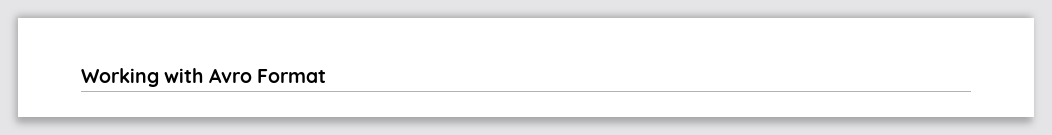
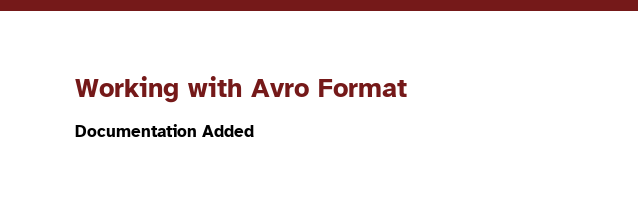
(326, 76) none -> [75,124,254,137] // Documentation Added

